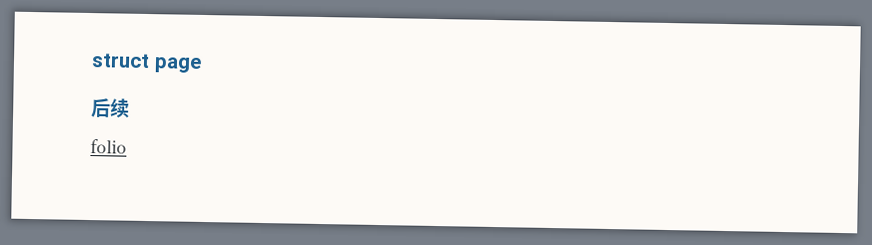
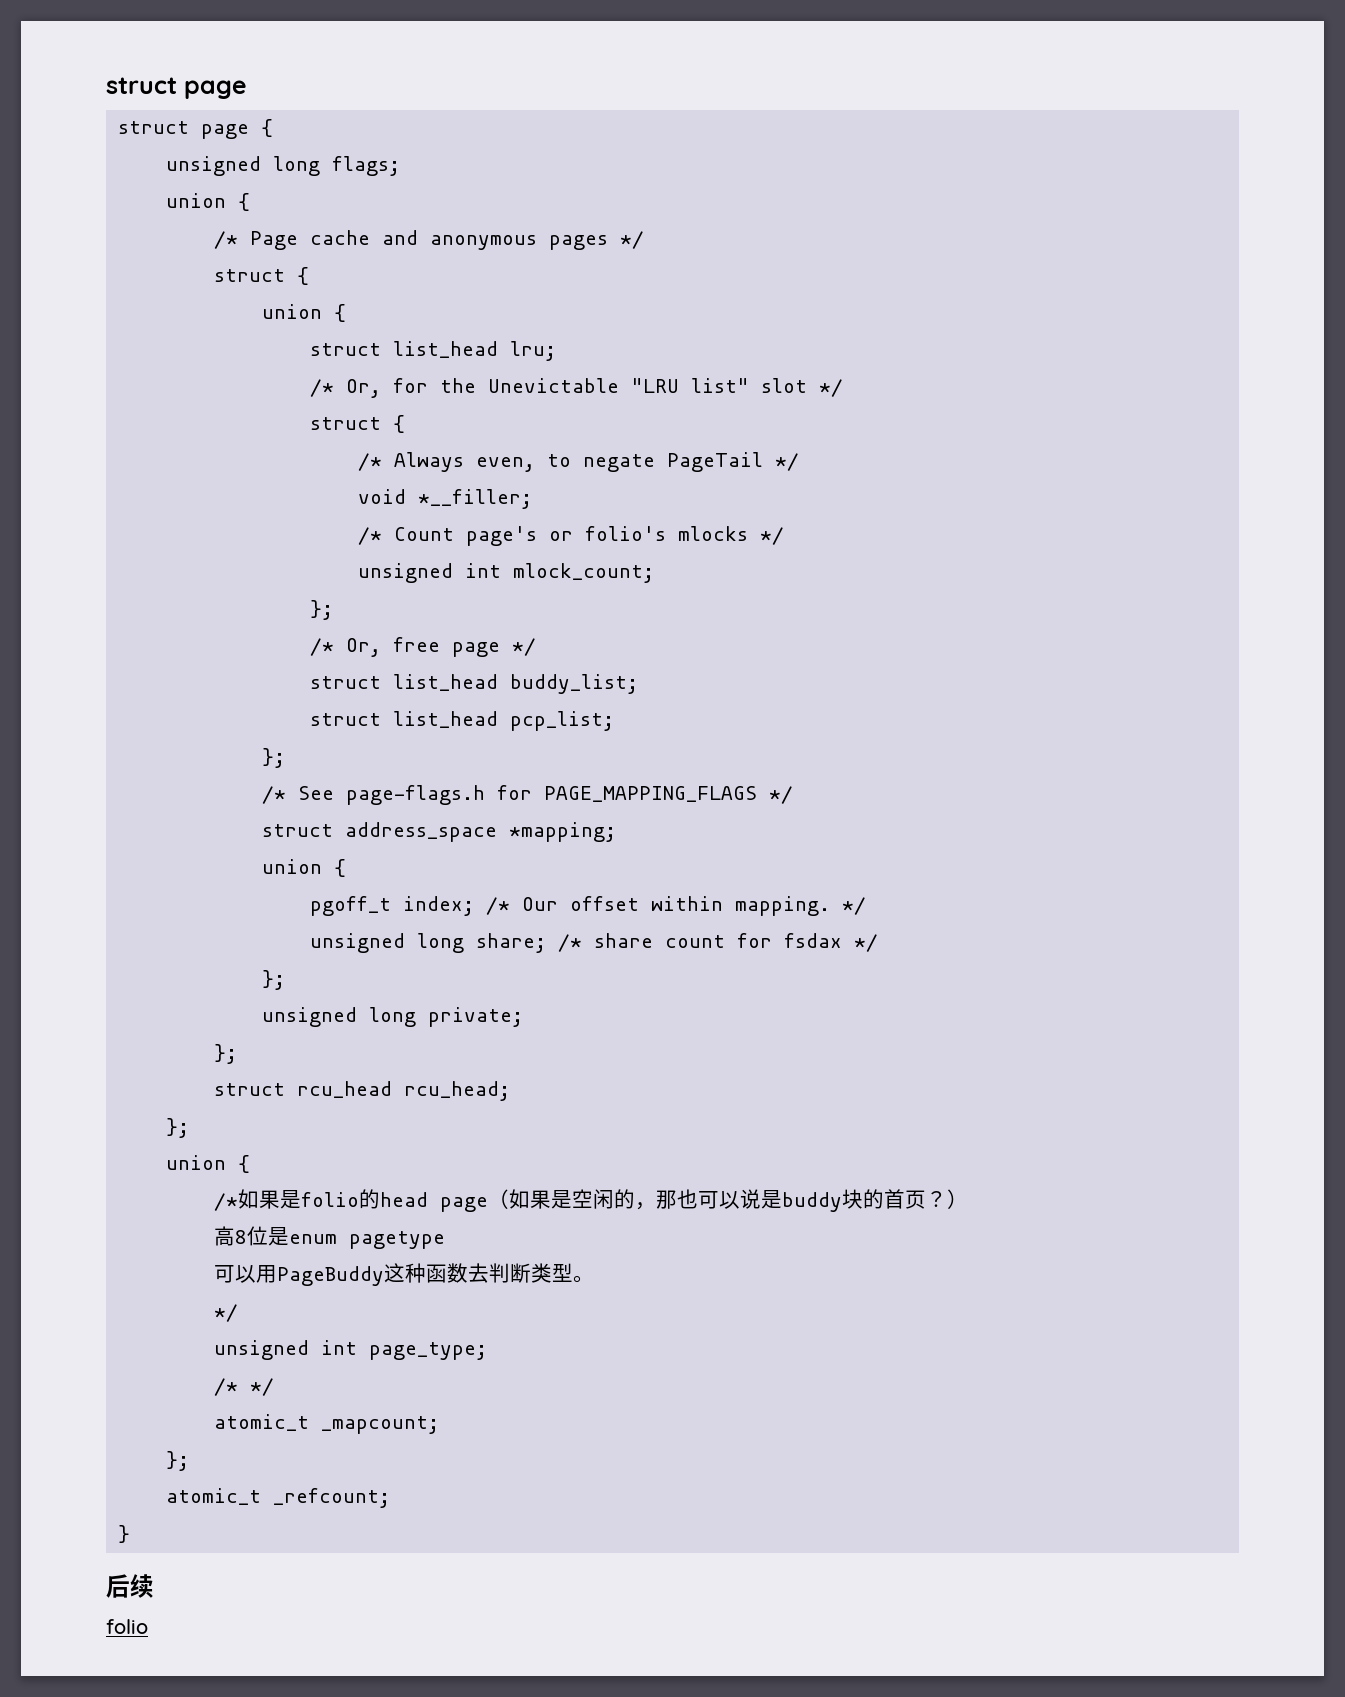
[91,53,202,73] struct page -> [106,77,247,99] [118,119,273,139] [166,156,400,176] [166,193,250,211] [214,230,644,250] [214,267,309,285] [262,304,346,322] [310,341,556,361] [310,378,843,398] [310,415,405,433] [358,452,799,472] [358,489,532,509] [358,526,784,546] [358,563,654,583] [310,600,333,620] [310,637,536,657] [310,674,638,694] [310,711,614,731] [262,748,285,768] [262,785,793,805] [262,822,616,842] [262,859,346,877] [310,896,866,916] [310,933,878,953] [262,970,285,990] [262,1007,523,1027] [214,1044,237,1064] [214,1081,510,1101] [166,1118,189,1138] [166,1155,250,1173] [214,1189,968,1212] [214,1226,445,1249] [214,1263,594,1286] [214,1304,238,1322] [214,1340,487,1360] [214,1378,274,1396] [214,1414,439,1434] [166,1451,189,1471] [166,1488,390,1508] [118,1525,130,1543] struct page // struct page { // unsigned long flags; // union { // /* Page cache and anonymous pages */ // struct { // union { // struct list_head lru; // /* Or, for the Unevictable "LRU list" slot */ // struct { // /* Always even, to negate PageTail */ // void *__filler; // /* Count page's or folio's mlocks */ // unsigned int mlock_count; // }; // /* Or, free page */ // struct list_head buddy_list; // struct list_head pcp_list; // }; // /* See page-flags.h for PAGE_MAPPING_FLAGS */ // struct address_space *mapping; // union { // pgoff_t index; /* Our offset within mapping. */ // unsigned long share; /* share count for fsdax */ // }; // unsigned long private; // }; // struct rcu_head rcu_head; // }; // union { // /*如果是folio的head page（如果是空闲的，那也可以说是buddy块的首页？） // 高8位是enum pagetype // 可以用PageBuddy这种函数去判断类型。 // */ // unsigned int page_type; // /* */ // atomic_t _mapcount; // }; // atomic_t _refcount; // }

